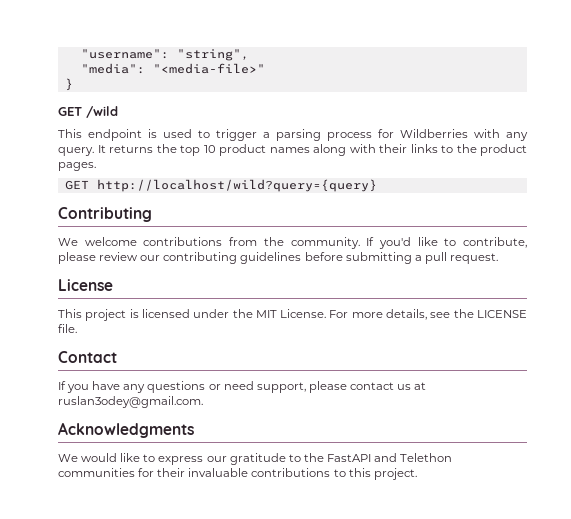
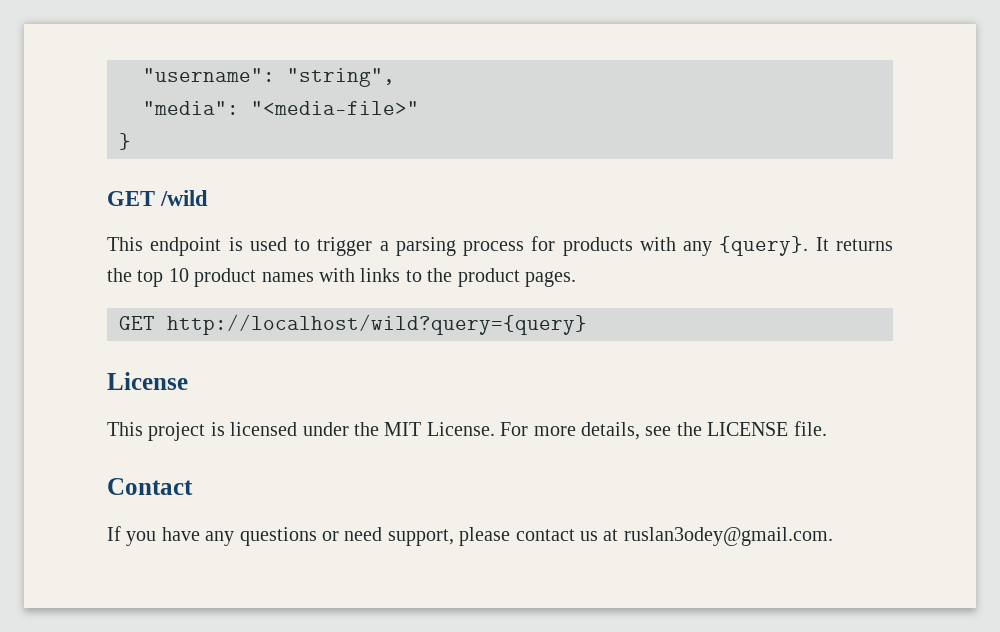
[400,129,468,138] Wildberries -> [562,237,633,256] products
[58,147,94,156] query. -> [719,236,809,256] {query}.
[313,144,407,156] along with their -> [319,268,355,282] with
[58,207,152,222] [58,237,527,249] [58,252,498,264] // Contributing // We welcome contributions from the community. If you'd like to contribute, please review our contributing guidelines before submitting a pull request. -> (587, 324) none
[58,422,194,438] [58,453,453,465] [58,468,417,480] // Acknowledgments // We would like to express our gratitude to the FastAPI and Telethon communities for their invaluable contributions to this project. -> (833, 536) none

